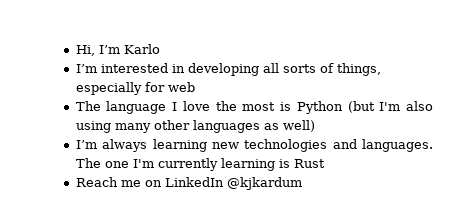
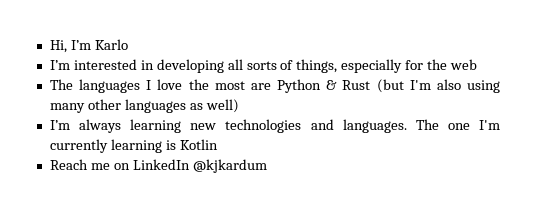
(165, 87) none -> [427,59,448,70] the
[106,101,167,114] language -> [79,79,141,93] languages
[280,101,343,114] is Python -> [250,79,371,93] are Python & Rust
[293,159,325,168] Rust -> [179,139,218,150] Kotlin

